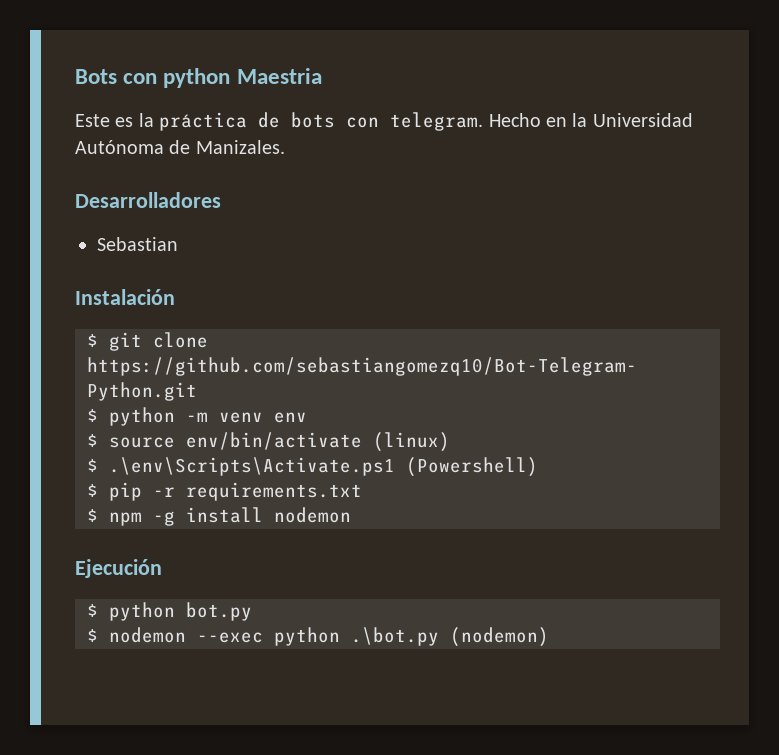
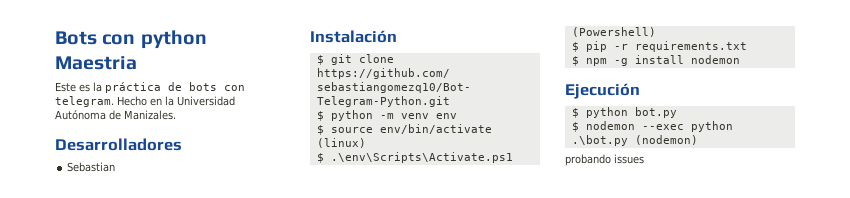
(549, 637) none -> [565,154,644,166] // probando issues

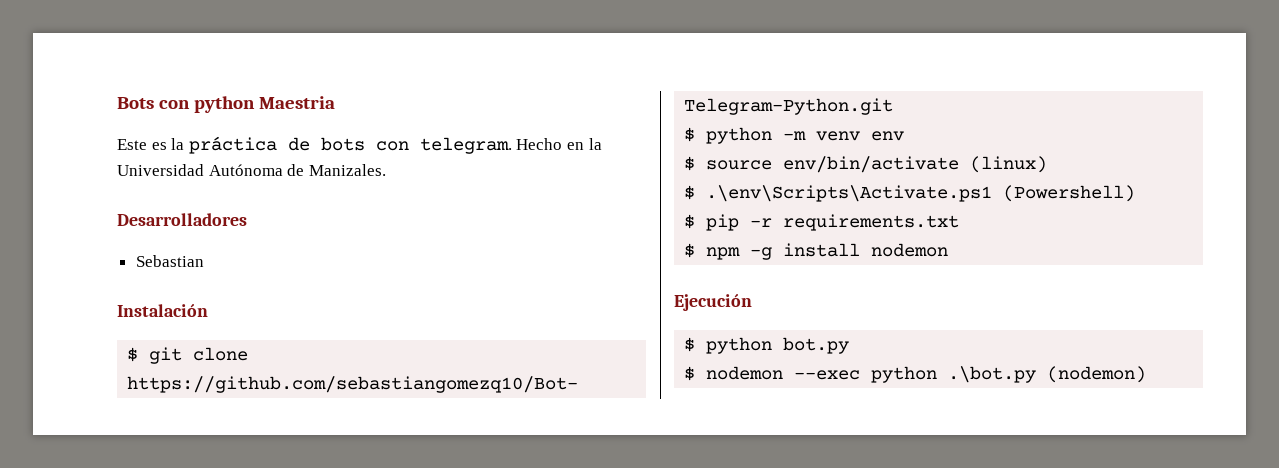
[565,154,644,166] // probando issues -> (1147, 374) none

